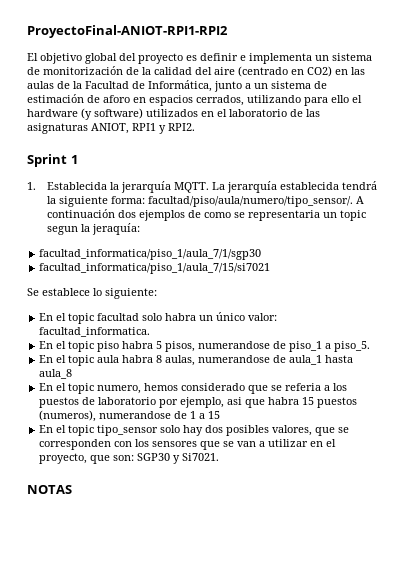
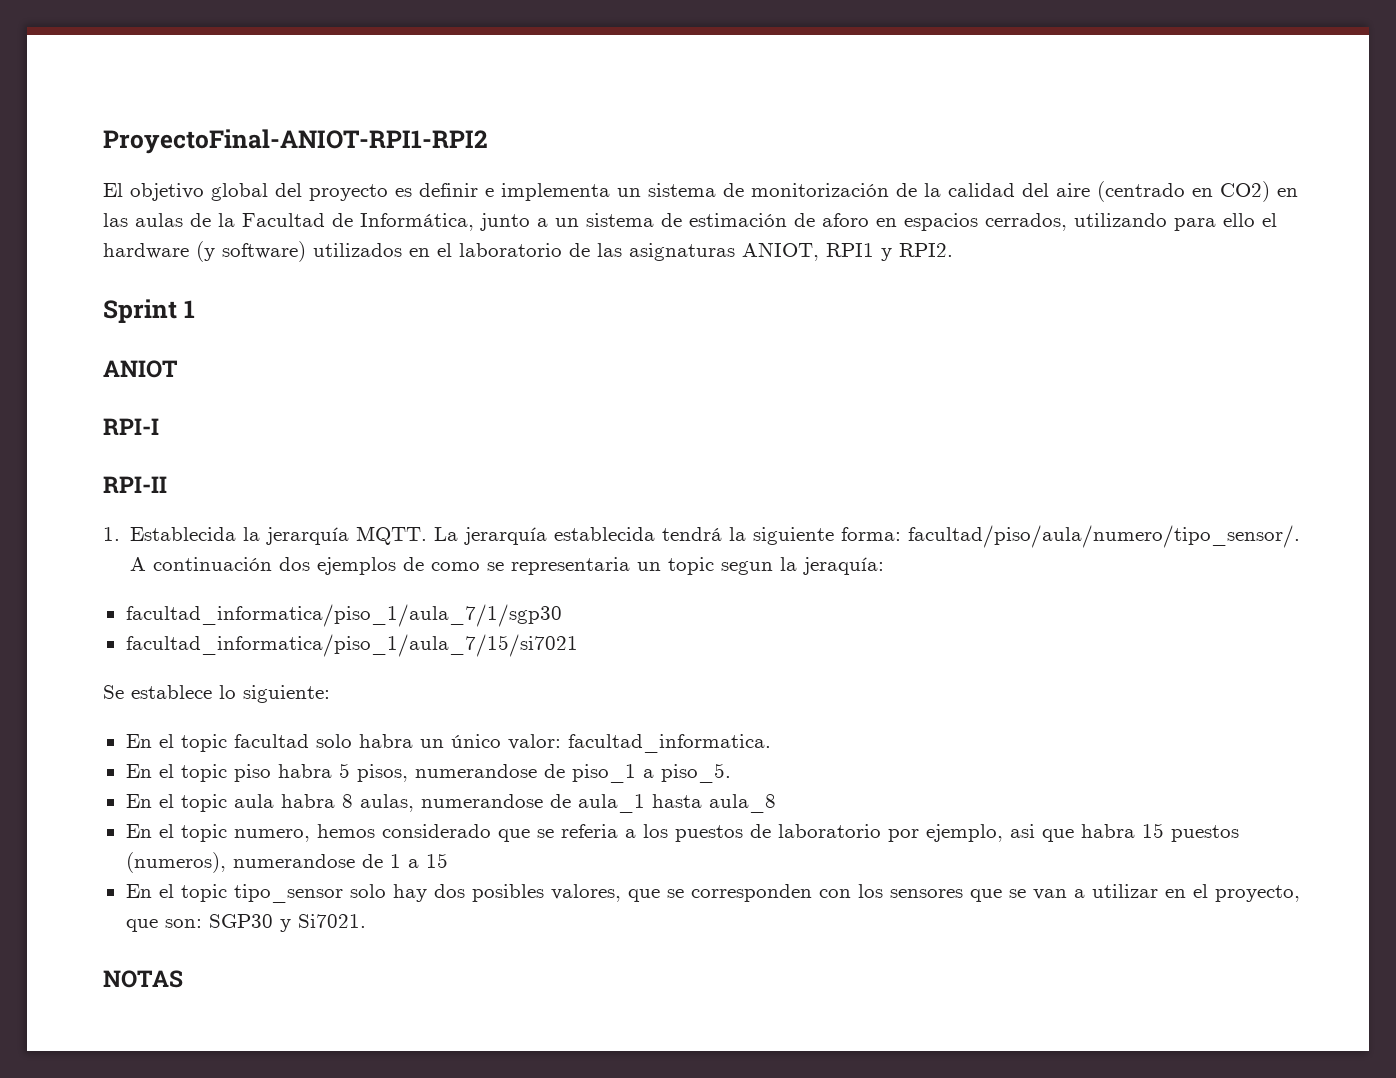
(78, 159) none -> [103,360,178,378] [103,418,159,435] [103,476,167,493] // ANIOT // RPI-I // RPI-II

